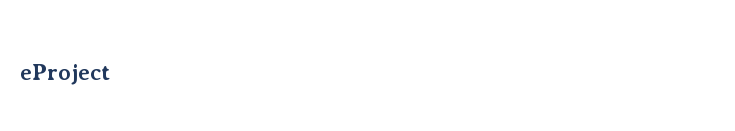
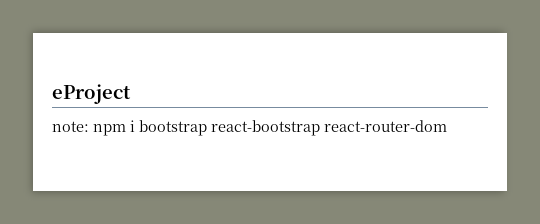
(110, 74) none -> [52,120,447,136] // note: npm i bootstrap react-bootstrap react-router-dom

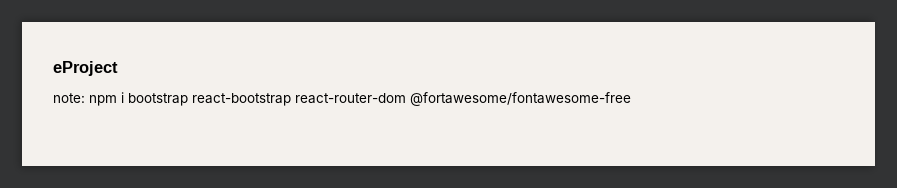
(447, 126) none -> [410,92,631,106] @fortawesome/fontawesome-free

